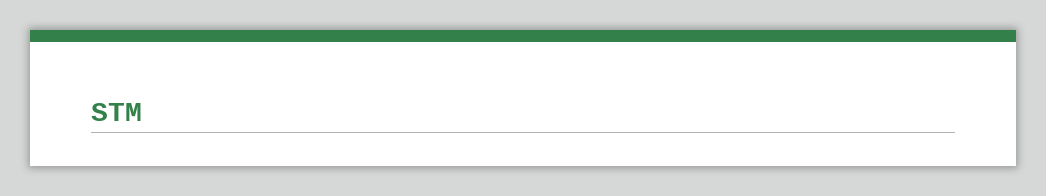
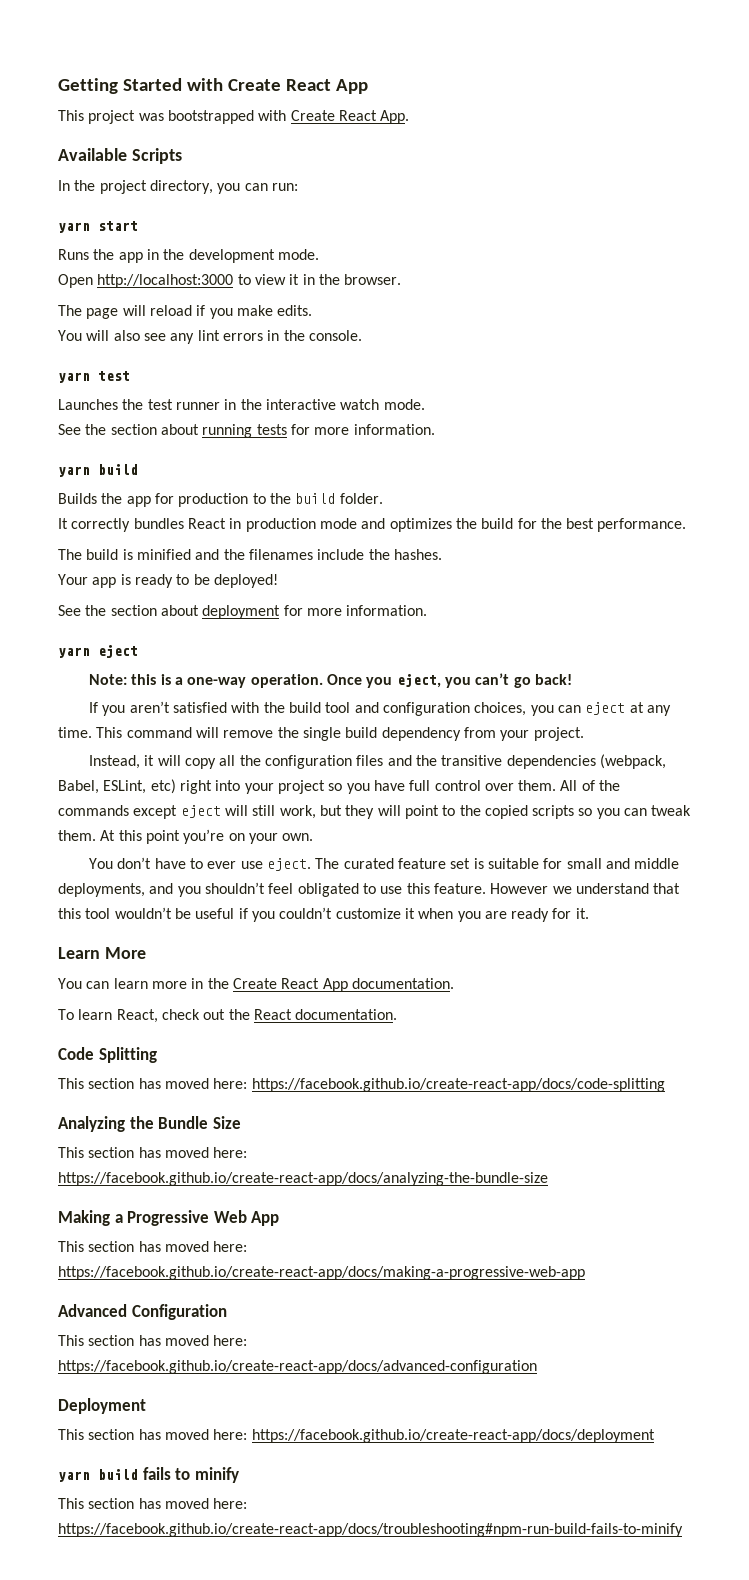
[91,103,142,121] STM -> [58,78,368,94] [58,110,410,124] [58,148,182,164] [58,180,298,194] [58,221,138,233] [58,249,319,263] [58,274,402,288] [58,305,313,319] [58,330,362,344] [58,371,130,383] [58,399,425,410] [58,424,435,438] [58,464,138,477] [58,493,383,507] [58,518,687,532] [58,549,442,560] [58,574,278,588] [58,605,428,619] [58,645,138,658] [89,673,572,688] [89,701,671,716] [58,727,584,741] [89,754,666,769] [58,779,621,794] [58,805,692,819] [58,829,314,844] [89,857,680,871] [58,882,681,897] [58,907,589,922] [58,947,146,959] [58,978,454,992] [58,1009,398,1023] [58,1047,157,1063] [58,1078,665,1092] [58,1116,241,1132] [58,1147,248,1158] [58,1172,548,1186] [58,1210,280,1226] [58,1241,248,1252] [58,1266,585,1280] [58,1304,227,1320] [58,1335,248,1346] [58,1360,537,1374] [58,1398,146,1414] [58,1429,655,1443] [58,1467,239,1483] [58,1498,248,1509] [58,1523,683,1537] Getting Started with Create React App // This project was bootstrapped with Create React App. // Available Scripts // In the project directory, you can run: // yarn start // Runs the app in the development mode. // Open http://localhost:3000 to view it in the browser. // The page will reload if you make edits. // You will also see any lint errors in the console. // yarn test // Launches the test runner in the interactive watch mode. // See the section about running tests for more information. // yarn build // Builds the app for production to the build folder. // It correctly bundles React in production mode and optimizes the build for the best performance. // The build is minified and the filenames include the hashes. // Your app is ready to be deployed! // See the section about deployment for more information. // yarn eject // Note: this is a one-way operation. Once you eject, you can’t go back! // If you aren’t satisfied with the build tool and configuration choices, you can eject at any time. This command will remove the single build dependency from your project. // Instead, it will copy all the configuration files and the transitive dependencies (webpack, Babel, ESLint, etc) right into your project so you have full control over them. All of the commands except eject will still work, but they will point to the copied scripts so you can tweak them. At this point you’re on your own. // You don’t have to ever use eject. The curated feature set is suitable for small and middle deployments, and you shouldn’t feel obligated to use this feature. However we understand that this tool wouldn’t be useful if you couldn’t customize it when you are ready for it. // Learn More // You can learn more in the Create React App documentation. // To learn React, check out the React documentation. // Code Splitting // This section has moved here: https://facebook.github.io/create-react-app/docs/code-splitting // Analyzing the Bundle Size // This section has moved here: https://facebook.github.io/create-react-app/docs/analyzing-the-bundle-size // Making a Progressive Web App // This section has moved here: https://facebook.github.io/create-react-app/docs/making-a-progressive-web-app // Advanced Configuration // This section has moved here: https://facebook.github.io/create-react-app/docs/advanced-configuration // Deployment // This section has moved here: https://facebook.github.io/create-react-app/docs/deployment // yarn build fails to minify // This section has moved here: https://facebook.github.io/create-react-app/docs/troubleshooting#npm-run-build-fails-to-minify

